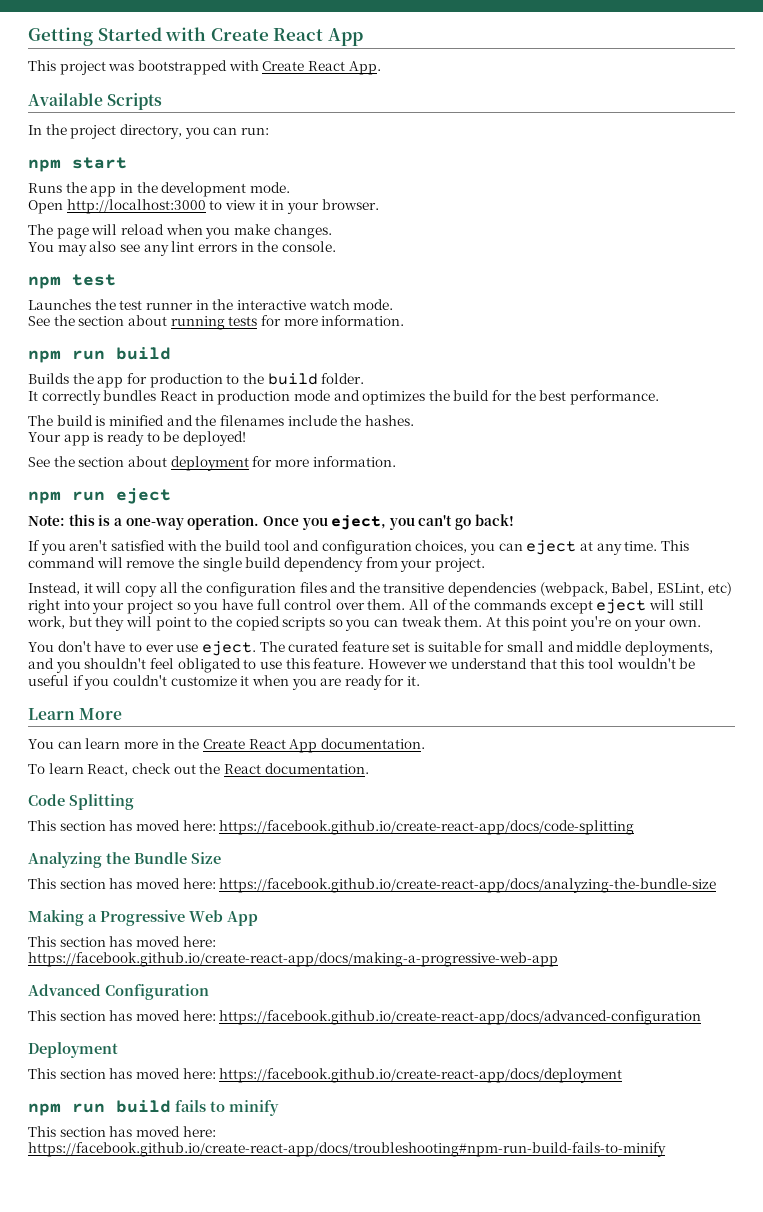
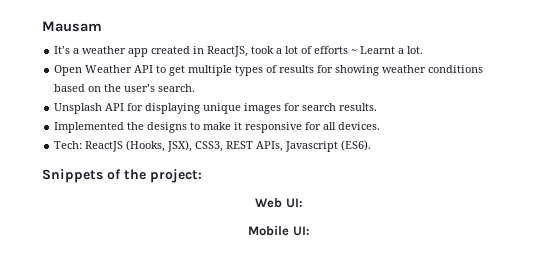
[28,27,363,46] [28,60,381,75] [28,92,163,110] [28,124,269,139] [28,157,127,172] [28,182,290,197] [28,199,379,214] [28,224,332,239] [28,241,336,256] [28,274,116,289] [28,299,394,310] [28,315,405,330] [28,347,171,363] [28,373,365,388] [28,390,660,405] [28,415,414,426] [28,431,246,446] [28,456,396,471] [28,488,171,504] [28,514,514,530] [28,540,689,555] [28,557,485,572] [28,582,732,597] [28,599,704,614] [27,616,701,631] [28,641,713,656] [28,658,696,673] [28,675,421,690] [28,708,123,720] [28,738,425,753] [28,763,369,776] [28,794,134,810] [28,820,635,835] [28,852,221,868] [28,878,717,893] [28,910,258,926] [28,936,216,947] [28,952,558,967] [28,984,209,1000] [28,1010,702,1025] [28,1042,118,1058] [28,1068,623,1083] [28,1100,279,1116] [28,1126,216,1137] [28,1142,666,1157] Getting Started with Create React App // This project was bootstrapped with Create React App. // Available Scripts // In the project directory, you can run: // npm start // Runs the app in the development mode. // Open http://localhost:3000 to view it in your browser. // The page will reload when you make changes. // You may also see any lint errors in the console. // npm test // Launches the test runner in the interactive watch mode. // See the section about running tests for more information. // npm run build // Builds the app for production to the build folder. // It correctly bundles React in production mode and optimizes the build for the best performance. // The build is minified and the filenames include the hashes. // Your app is ready to be deployed! // See the section about deployment for more information. // npm run eject // Note: this is a one-way operation. Once you eject, you can't go back! // If you aren't satisfied with the build tool and configuration choices, you can eject at any time. This command will remove the single build dependency from your project. // Instead, it will copy all the configuration files and the transitive dependencies (webpack, Babel, ESLint, etc) right into your project so you have full control over them. All of the commands except eject will still work, but they will point to the copied scripts so you can tweak them. At this point you're on your own. // You don't have to ever use eject. The curated feature set is suitable for small and middle deployments, and you shouldn't feel obligated to use this feature. However we understand that this tool wouldn't be useful if you couldn't customize it when you are ready for it. // Learn More // You can learn more in the Create React App documentation. // To learn React, check out the React documentation. // Code Splitting // This section has moved here: https://facebook.github.io/create-react-app/docs/code-splitting // Analyzing the Bundle Size // This section has moved here: https://facebook.github.io/create-react-app/docs/analyzing-the-bundle-size // Making a Progressive Web App // This section has moved here: https://facebook.github.io/create-react-app/docs/making-a-progressive-web-app // Advanced Configuration // This section has moved here: https://facebook.github.io/create-react-app/docs/advanced-configuration // Deployment // This section has moved here: https://facebook.github.io/create-react-app/docs/deployment // npm run build fails to minify // This section has moved here: https://facebook.github.io/create-react-app/docs/troubleshooting#npm-run-build-fails-to-minify -> [42,21,102,32] [54,46,424,57] [54,65,484,76] [54,84,196,92] [54,103,378,114] [54,122,381,133] [54,140,372,152] [42,169,202,183] [255,198,303,208] [248,225,310,236] Mausam // It’s a weather app created in ReactJS, took a lot of efforts ~ Learnt a lot. // Open Weather API to get multiple types of results for showing weather conditions based on the user’s search. // Unsplash API for displaying unique images for search results. // Implemented the designs to make it responsive for all devices. // Tech: ReactJS (Hooks, JSX), CSS3, REST APIs, Javascript (ES6). // Snippets of the project: // Web UI: // Mobile UI:

